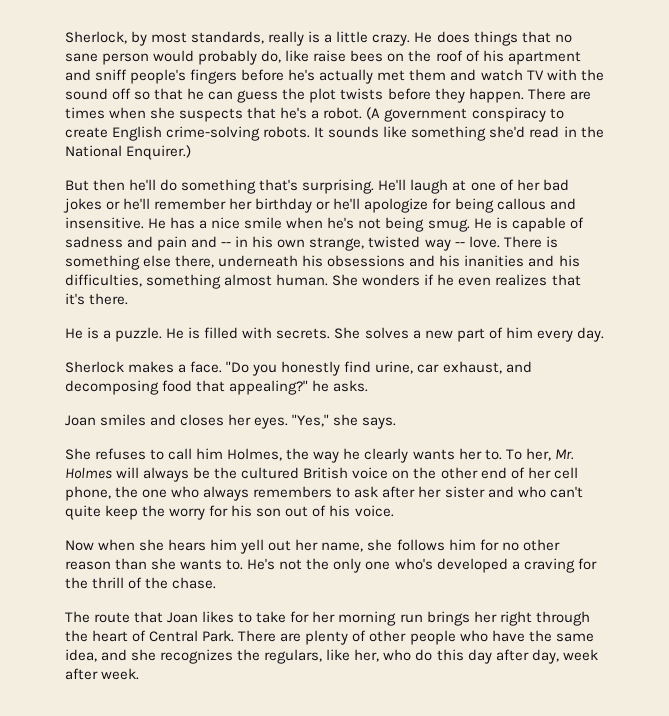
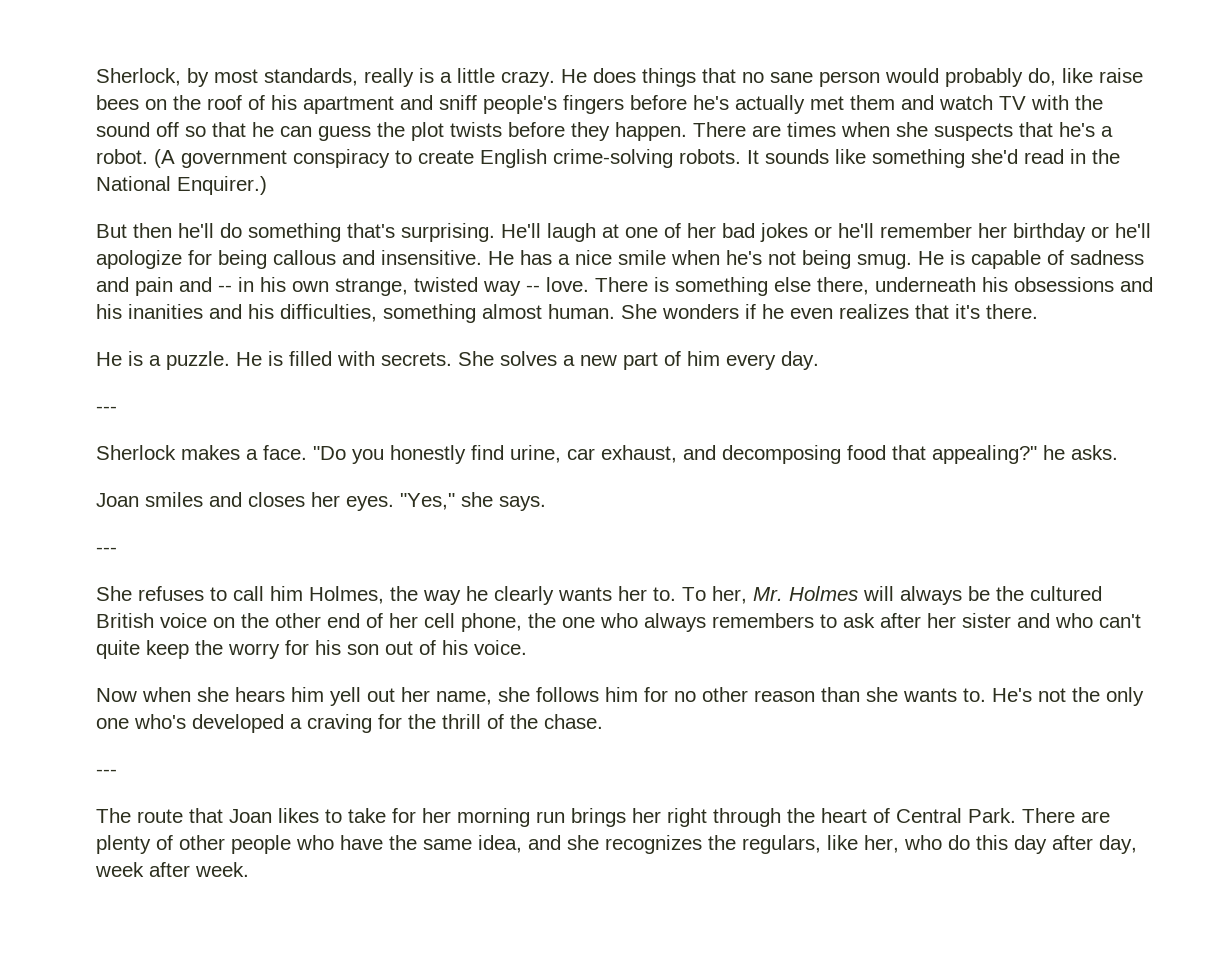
(604, 334) none -> [96,406,117,413] // ---
(397, 423) none -> [96,547,117,554] // ---
(217, 583) none -> [96,769,117,776] // ---

